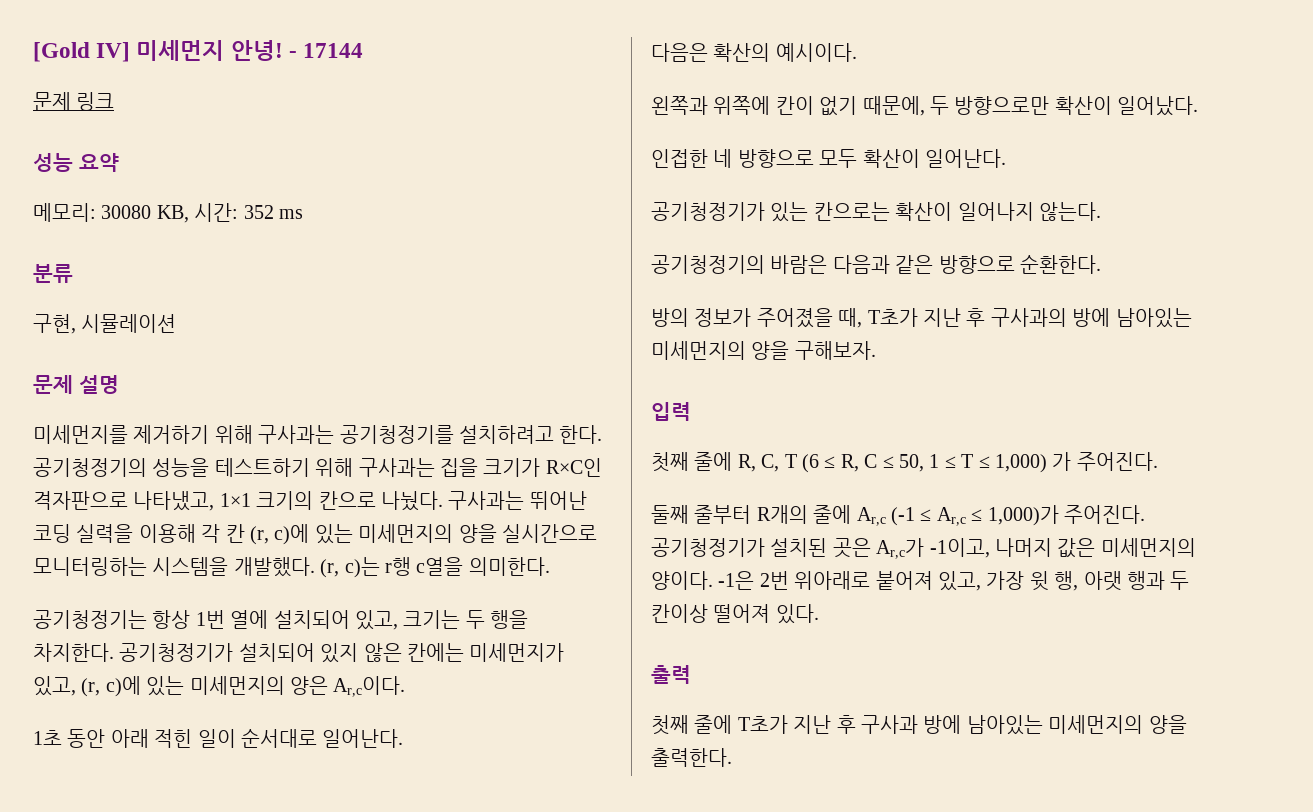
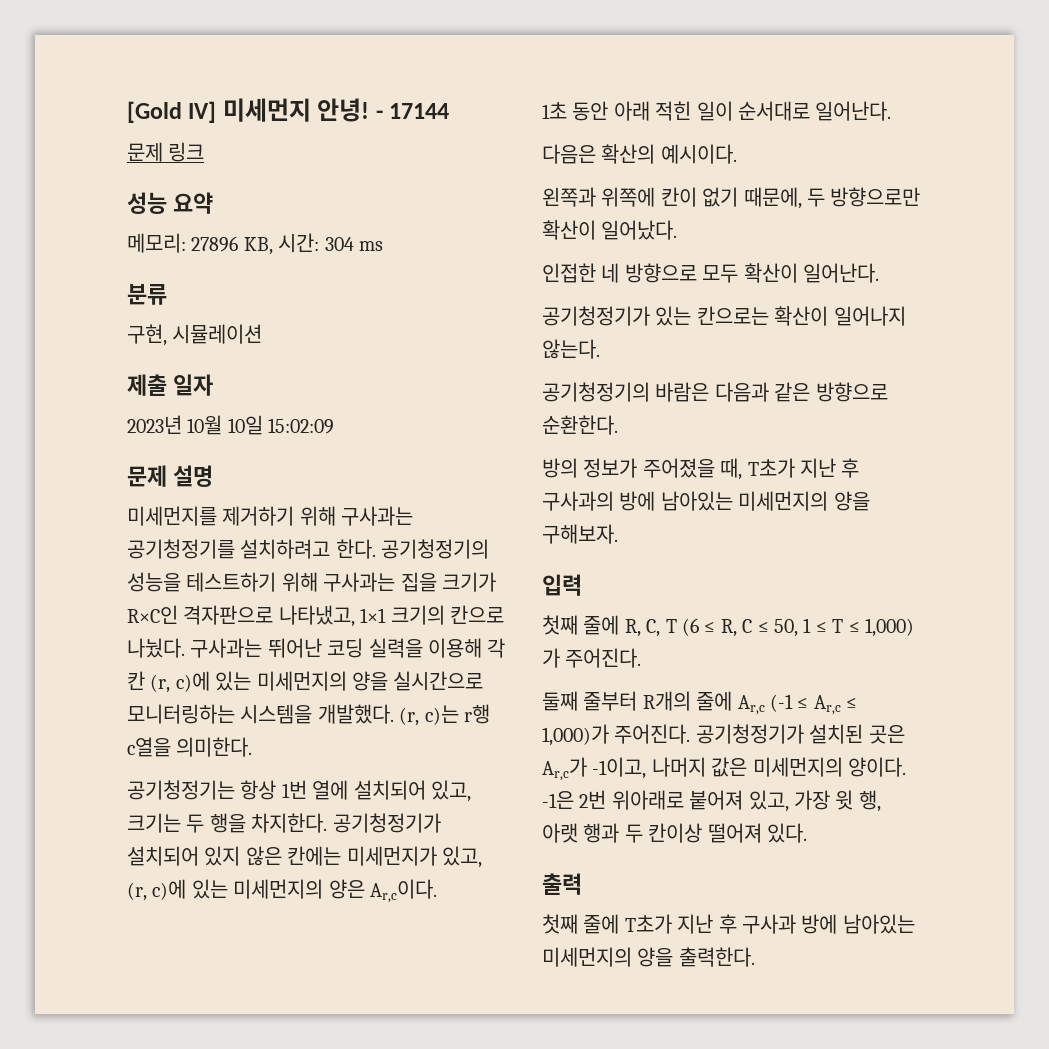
[101,205,152,219] 30080 -> [191,236,239,252] 27896
[243,205,274,219] 352 -> [324,237,354,251] 304
(177, 323) none -> [127,374,213,396] [127,415,335,435] // 제출 일자 // 2023년 10월 10일 15:02:09

